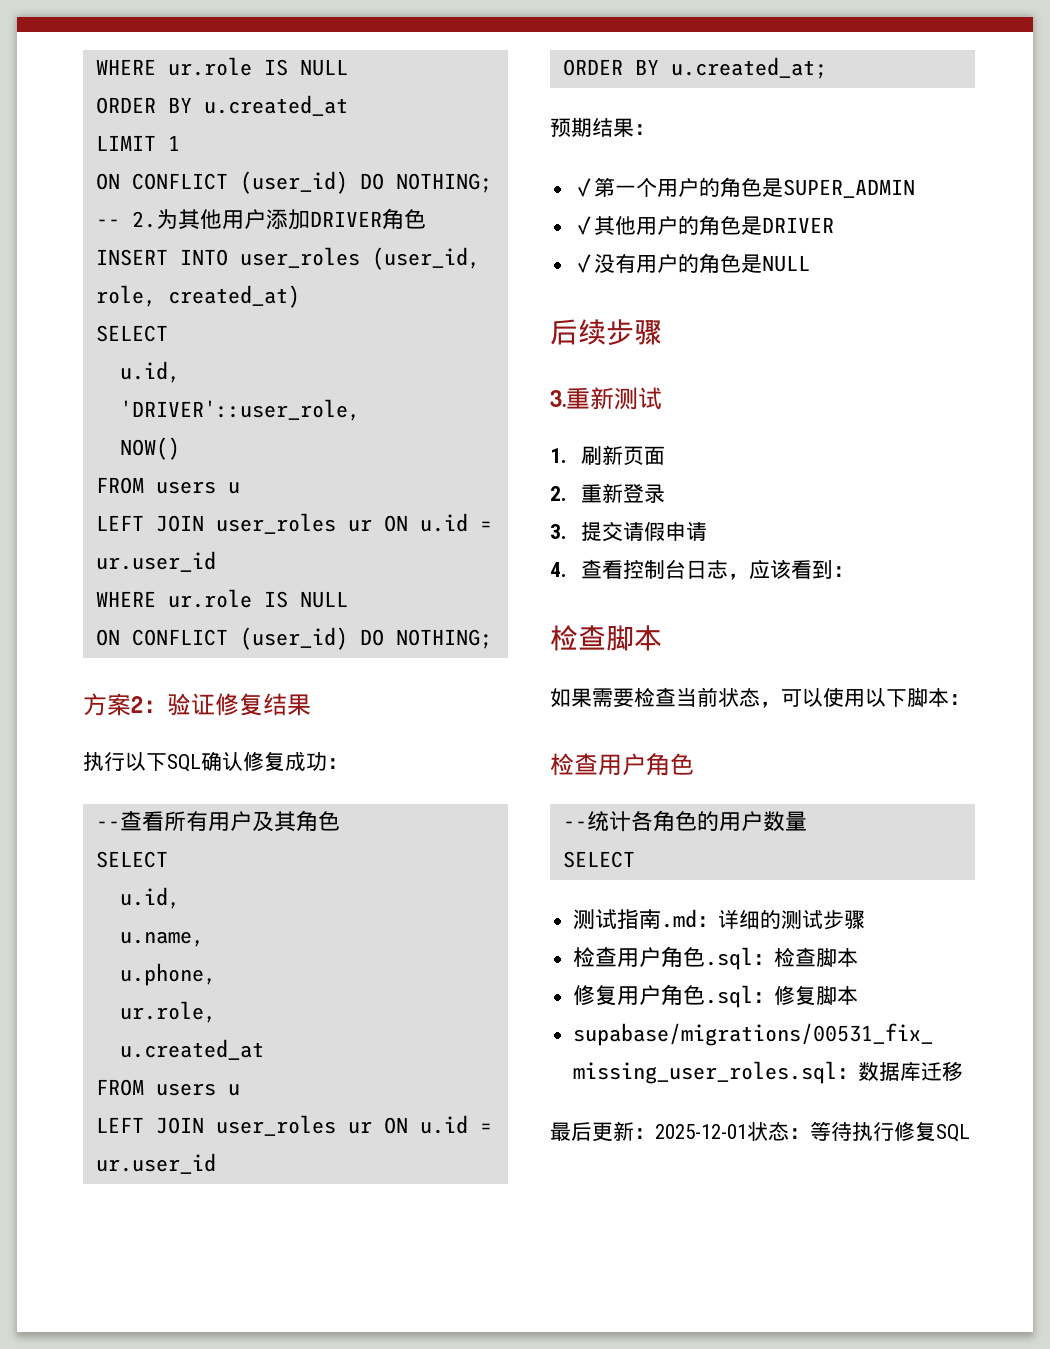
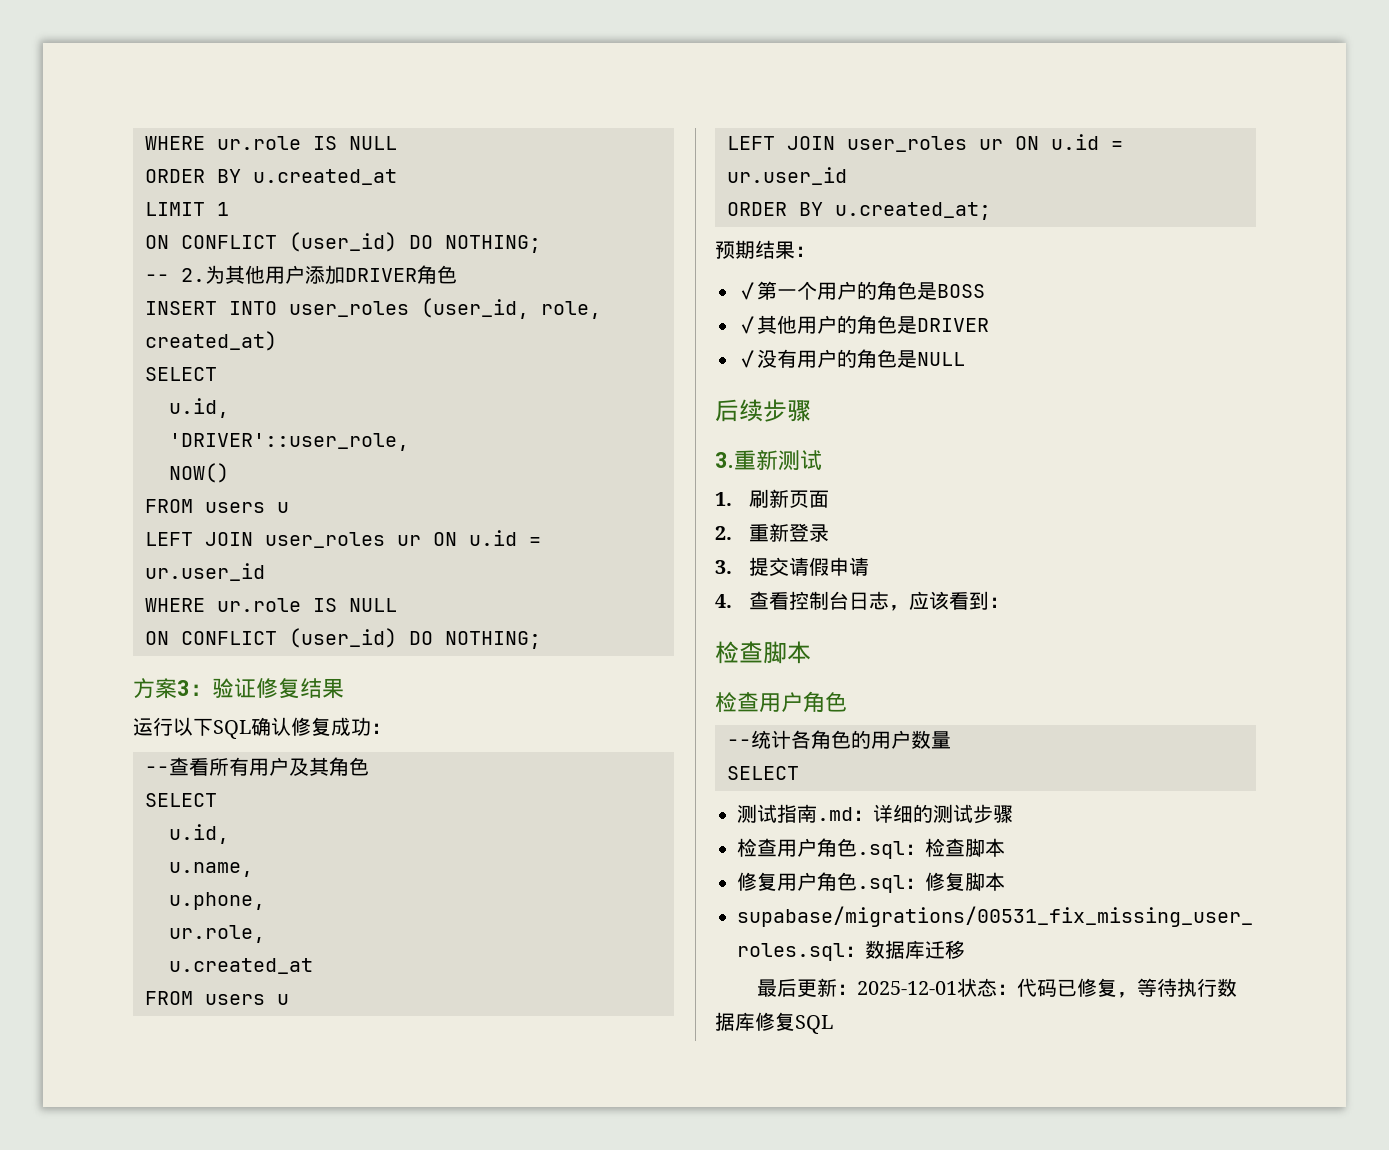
[131,696,143,713] 2 -> [177,680,190,696] 3
[83,752,104,771] 执 -> [133,718,153,736] 运
[783,179,916,198] SUPER_ADMIN -> [937,284,985,298] BOSS
[550,687,970,708] // 如果需要检查当前状态，可以使用以下脚本： -> (811, 652) none
(810, 1133) none -> [1017,978,1138,998] 代码已修复，
(894, 1131) none -> [1217,978,1238,997] [715,1012,755,1031] 数据库

